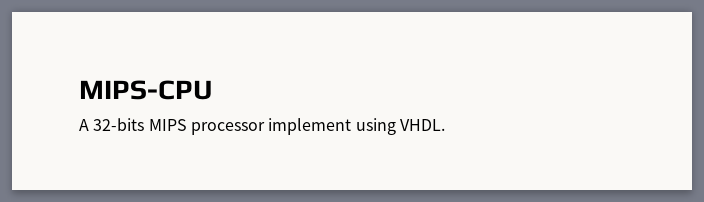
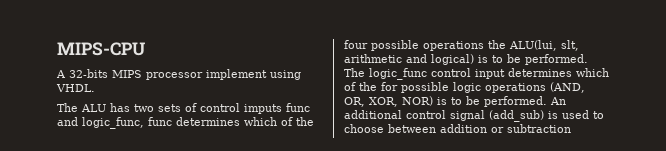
(445, 125) none -> [57,103,310,114] [57,117,314,129] [344,40,579,51] [344,54,588,65] [344,68,609,80] [344,82,585,93] [344,96,566,107] [344,110,604,122] [344,124,571,133] // The ALU has two sets of control imputs func and logic_func, func determines which of the four possible operations the ALU(lui, slt, arithmetic and logical) is to be performed. The logic_func control input determines which of the for possible logic operations (AND, OR, XOR, NOR) is to be performed. An additional control signal (add_sub) is used to choose between addition or subtraction

